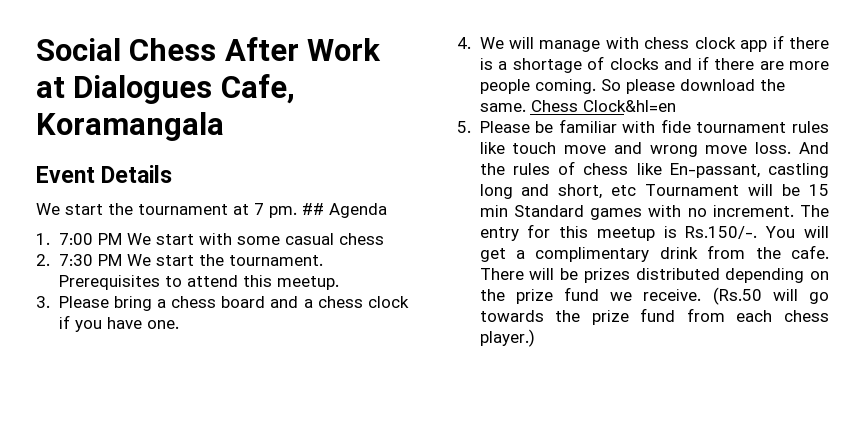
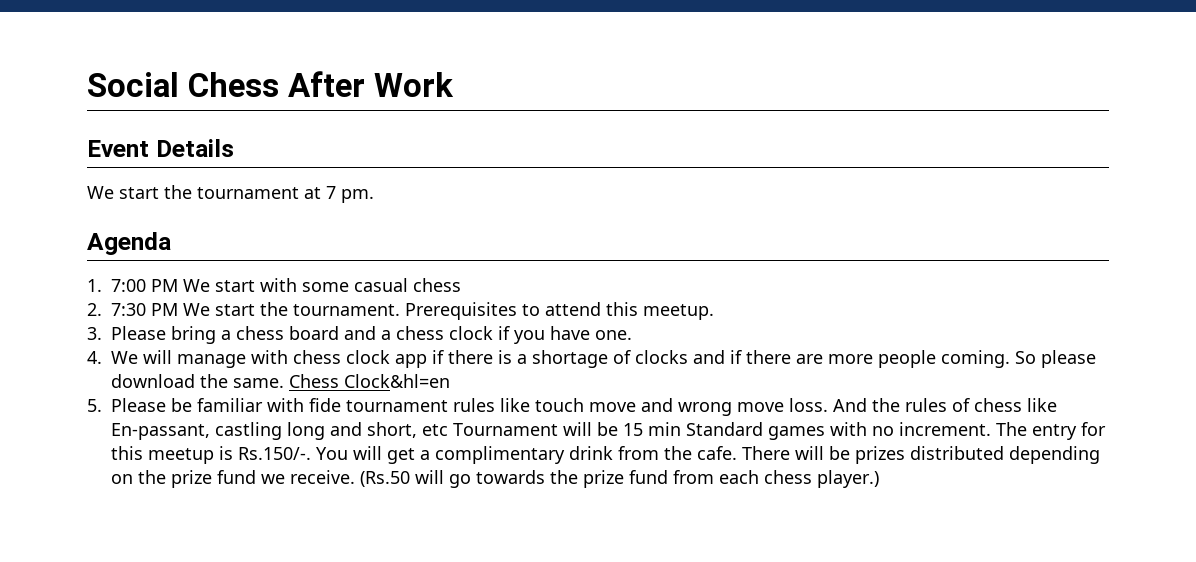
[36,74,295,104] [36,112,224,141] at Dialogues Cafe, Koramangala -> (454, 84) none
[302,203,324,215] ## -> (374, 196) //

